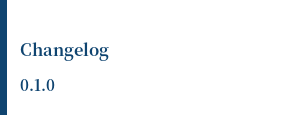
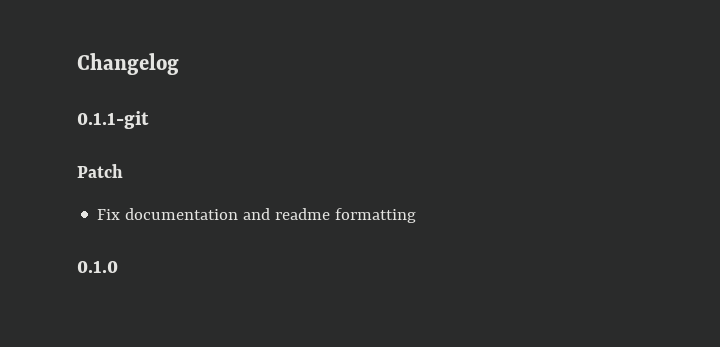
(109, 51) none -> [77,111,149,129] [77,164,123,178] [97,208,417,223] // 0.1.1-git // Patch // Fix documentation and readme formatting

